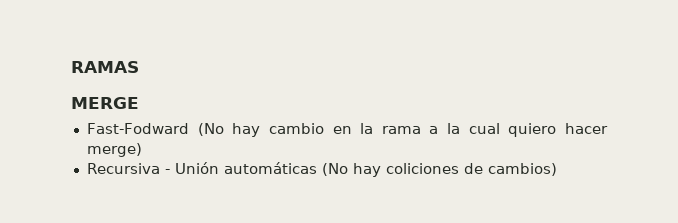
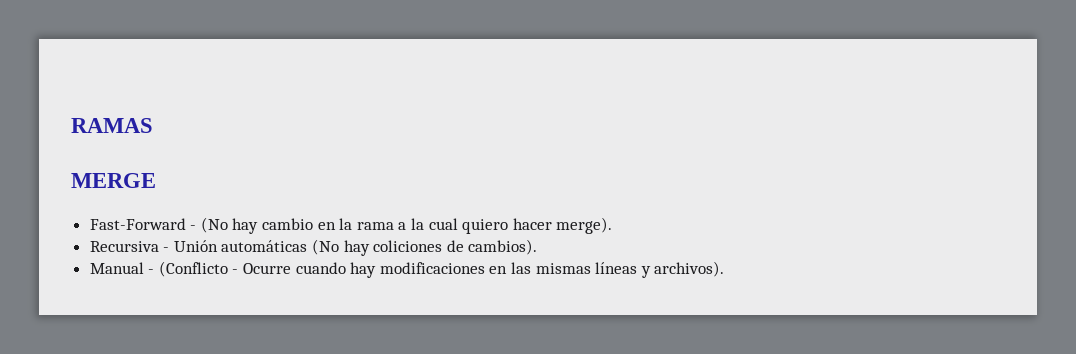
[86,123,189,134] Fast-Fodward -> [89,218,197,230] Fast-Forward -
[86,143,142,157] merge) -> [556,217,613,234] merge).
[487,163,557,176] cambios) -> [468,239,538,255] [89,261,725,278] cambios). // Manual - (Conflicto - Ocurre cuando hay modificaciones en las mismas líneas y archivos).

